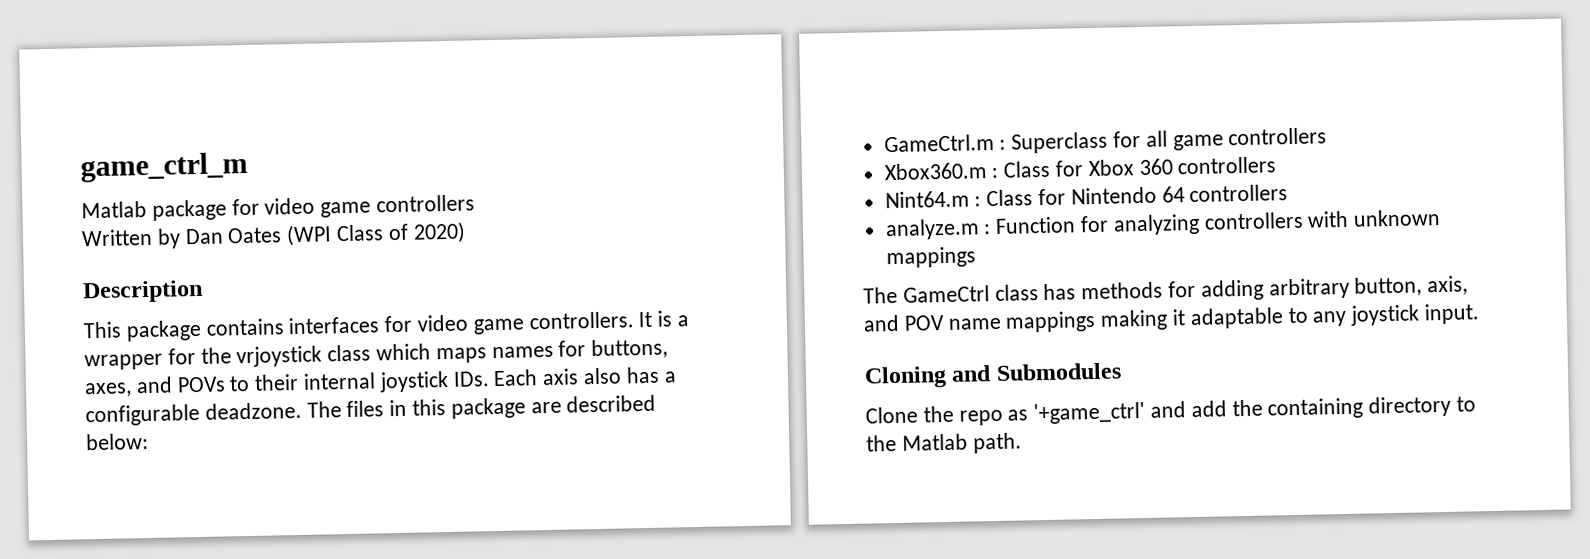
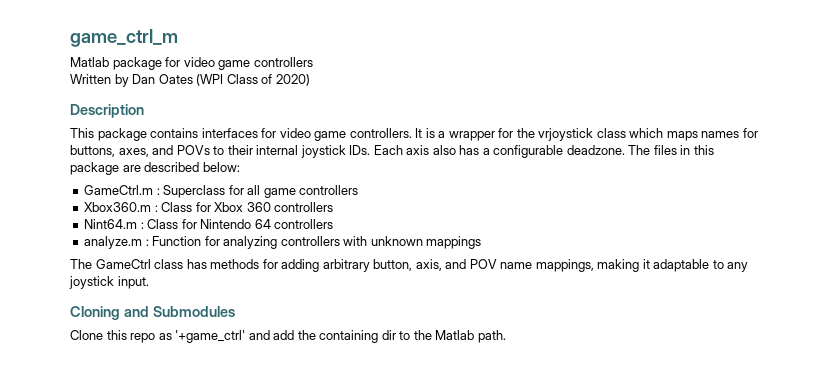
[1005,310,1097,333] mappings -> [535,259,594,272] mappings,
[922,405,954,423] the -> [106,330,127,340] this
[1368,395,1452,418] directory -> [381,330,396,340] dir

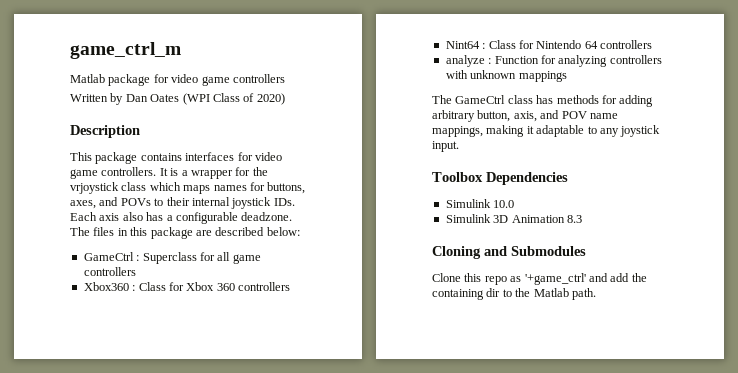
[84,185,154,195] GameCtrl.m -> [83,252,134,261] GameCtrl
[84,202,152,212] Xbox360.m -> [83,282,129,291] Xbox360
[84,219,138,229] Nint64.m -> [445,41,480,49] Nint64
[84,236,143,249] analyze.m -> [445,55,485,67] analyze
(149, 282) none -> [432,172,568,185] [445,199,515,208] [445,214,582,223] // Toolbox Dependencies // Simulink 10.0 // Simulink 3D Animation 8.3

